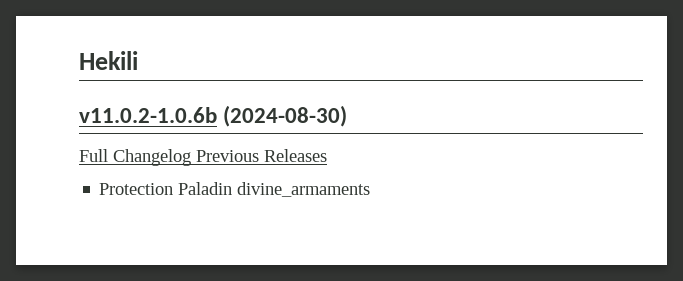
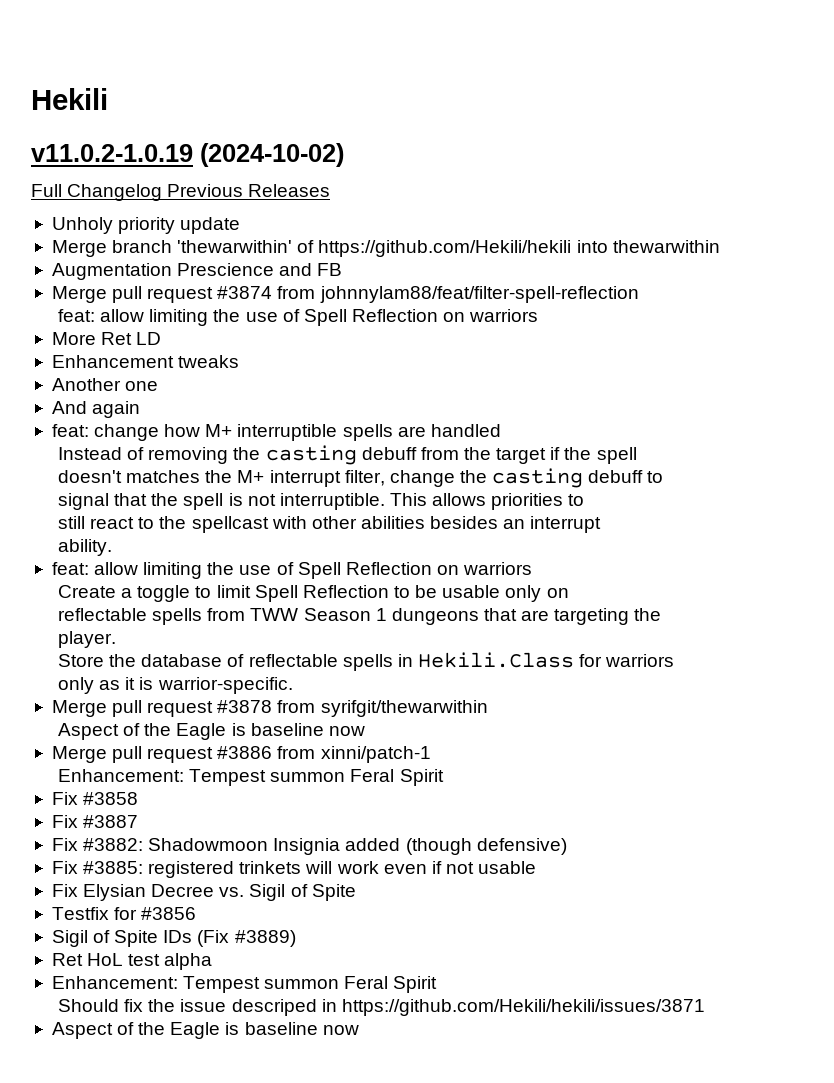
[79,105,348,127] v11.0.2-1.0.6b (2024-08-30) -> [31,143,344,167] v11.0.2-1.0.19 (2024-10-02)
[99,182,371,197] Protection Paladin divine_armaments -> [51,217,241,234] [51,240,720,257] [51,263,343,280] [51,286,639,303] [58,309,539,326] [51,332,162,345] [51,355,240,368] [51,378,159,391] [51,401,141,418] [51,424,501,441] [58,445,637,465] [58,468,664,488] [58,493,585,510] [58,516,602,533] [58,539,113,556] [51,562,533,579] [58,585,569,602] [58,608,662,625] [58,631,117,648] [58,652,675,671] [58,677,293,694] [51,700,488,717] [58,723,365,740] [51,746,431,763] [58,769,444,786] [51,792,139,805] [51,815,139,828] [51,838,567,855] [51,861,537,878] [51,884,356,901] [51,907,197,920] [51,930,296,947] [51,953,213,970] [51,976,438,993] [58,999,705,1016] [51,1022,359,1039] Unholy priority update // Merge branch 'thewarwithin' of https://github.com/Hekili/hekili into thewarwithin // Augmentation Prescience and FB // Merge pull request #3874 from johnnylam88/feat/filter-spell-reflection // feat: allow limiting the use of Spell Reflection on warriors // More Ret LD // Enhancement tweaks // Another one // And again // feat: change how M+ interruptible spells are handled // Instead of removing the casting debuff from the target if the spell // doesn't matches the M+ interrupt filter, change the casting debuff to // signal that the spell is not interruptible. This allows priorities to // still react to the spellcast with other abilities besides an interrupt // ability. // feat: allow limiting the use of Spell Reflection on warriors // Create a toggle to limit Spell Reflection to be usable only on // reflectable spells from TWW Season 1 dungeons that are targeting the // player. // Store the database of reflectable spells in Hekili.Class for warriors // only as it is warrior-specific. // Merge pull request #3878 from syrifgit/thewarwithin // Aspect of the Eagle is baseline now // Merge pull request #3886 from xinni/patch-1 // Enhancement: Tempest summon Feral Spirit // Fix #3858 // Fix #3887 // Fix #3882: Shadowmoon Insignia added (though defensive) // Fix #3885: registered trinkets will work even if not usable // Fix Elysian Decree vs. Sigil of Spite // Testfix for #3856 // Sigil of Spite IDs (Fix #3889) // Ret HoL test alpha // Enhancement: Tempest summon Feral Spirit // Should fix the issue descriped in https://github.com/Hekili/hekili/issues/3871 // Aspect of the Eagle is baseline now

